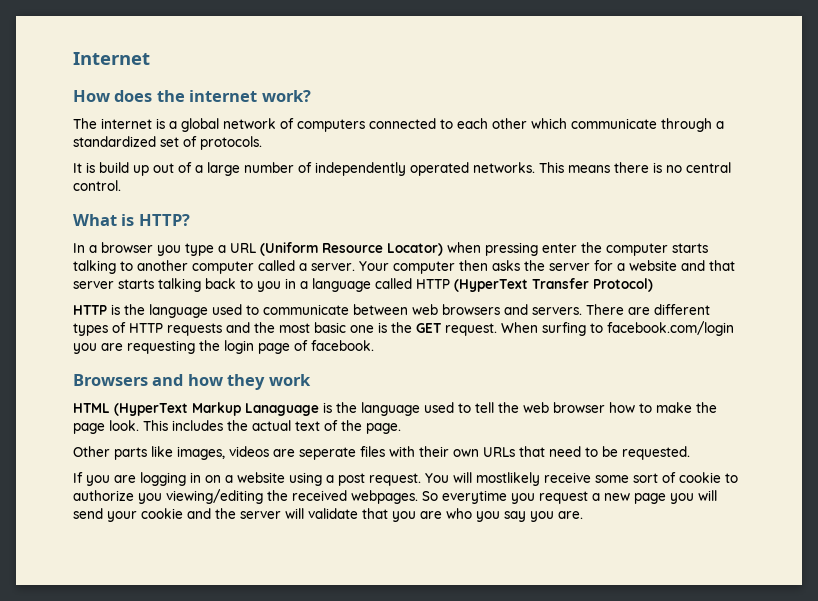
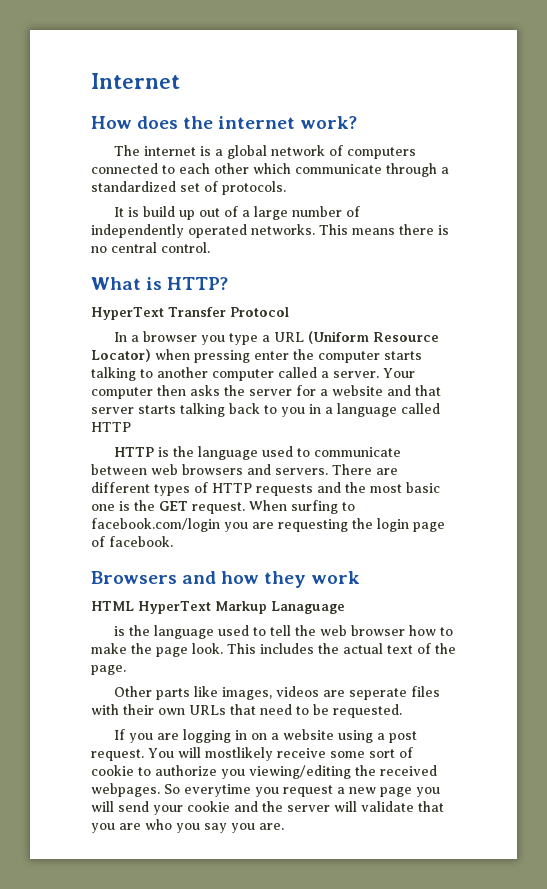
(190, 220) none -> [91,307,289,320] // HyperText Transfer Protocol
[454,278,653,292] (HyperText Transfer Protocol) -> (131, 427) none
[114,403,188,416] (HyperText -> [138,601,211,614] HyperText
(319, 409) none -> (345, 607) //

